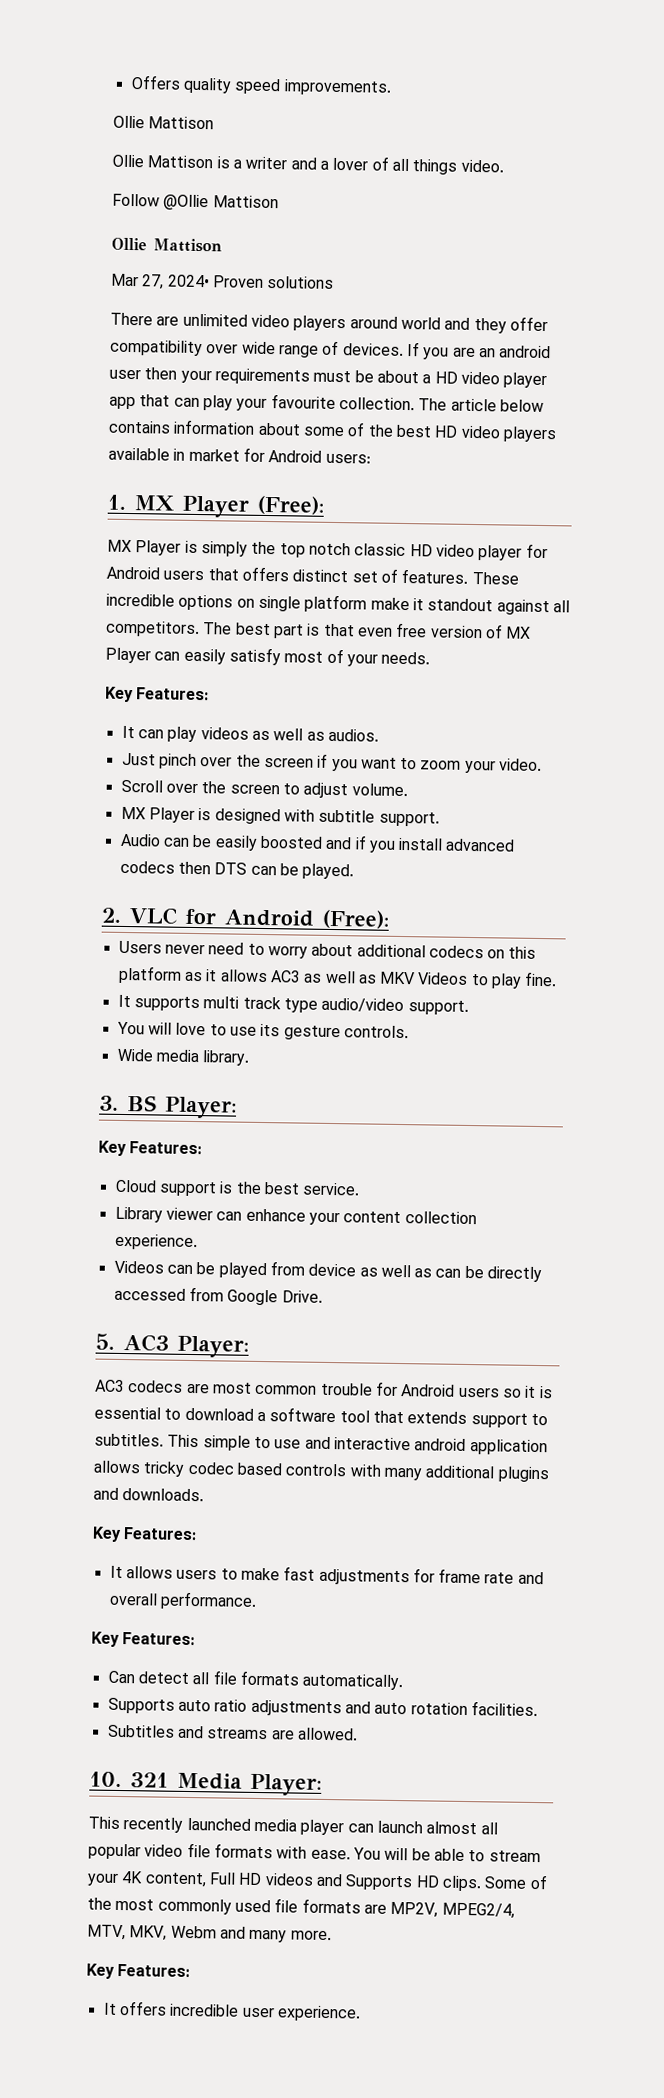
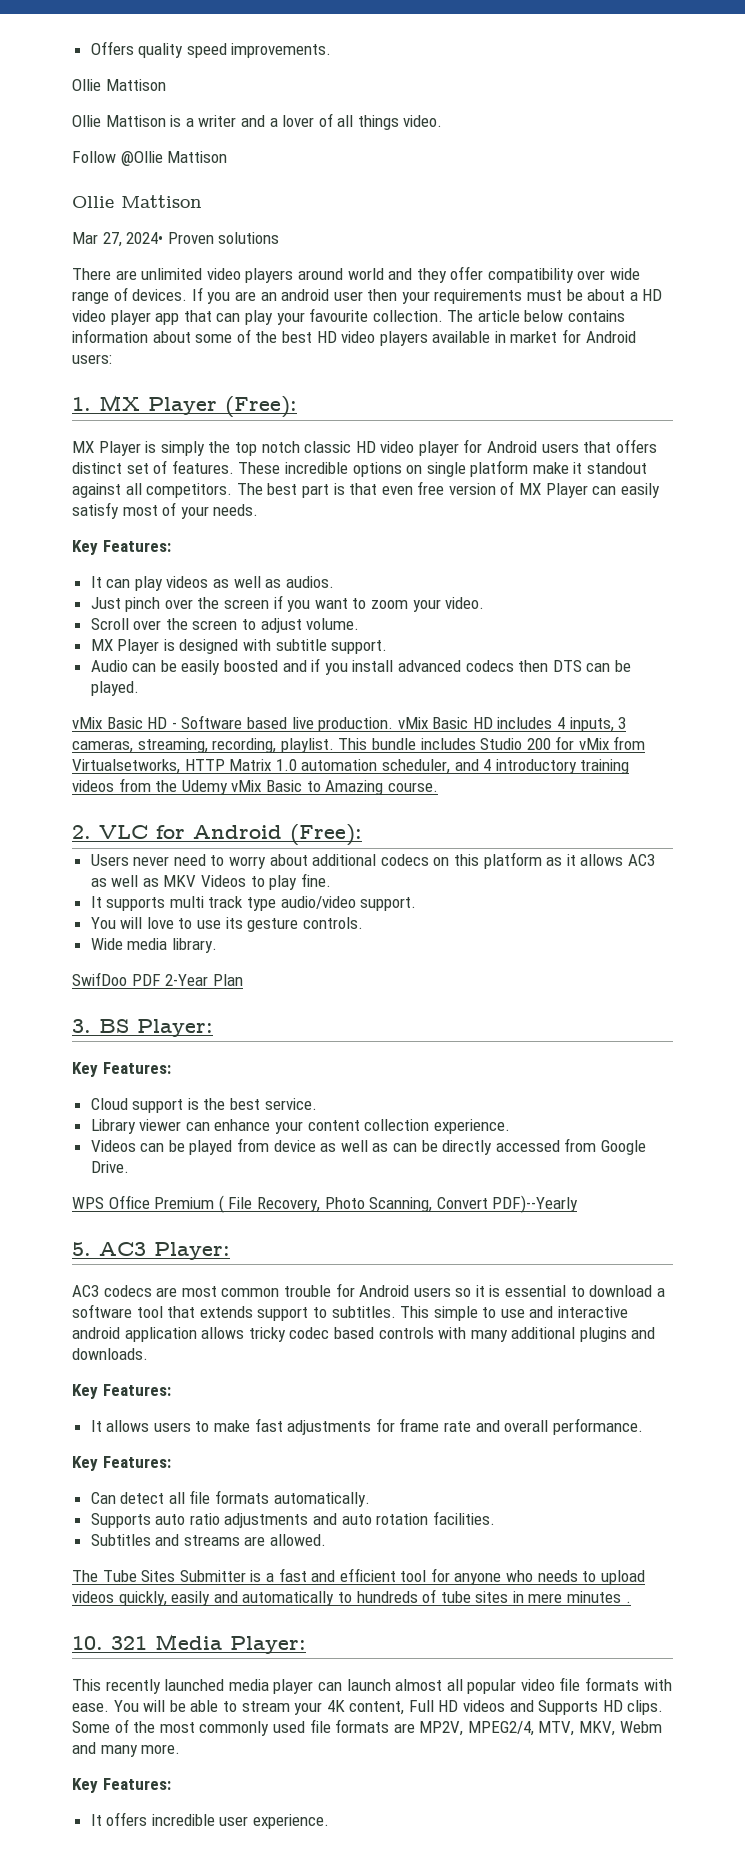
(355, 871) none -> [72,715,627,732] [72,736,646,753] [72,759,630,774] [72,778,438,795] // vMix Basic HD - Software based live production. vMix Basic HD includes 4 inputs, 3 cameras, streaming, recording, playlist. This bundle includes Studio 200 for vMix from Virtualsetworks, HTTP Matrix 1.0 automation scheduler, and 4 introductory training videos from the Udemy vMix Basic to Amazing course.
(250, 1058) none -> [72,972,243,986] // SwifDoo PDF 2-Year Plan
(323, 1296) none -> [72,1195,579,1213] // WPS Office Premium ( File Recovery, Photo Scanning, Convert PDF)--Yearly
(358, 1734) none -> [72,1568,645,1585] [72,1589,631,1606] // The Tube Sites Submitter is a fast and efficient tool for anyone who needs to upload videos quickly, easily and automatically to hundreds of tube sites in mere minutes .

